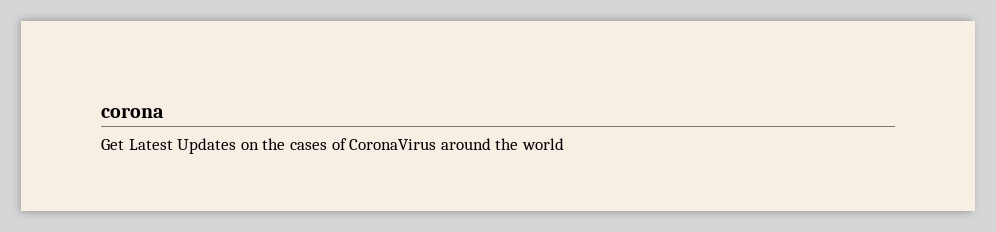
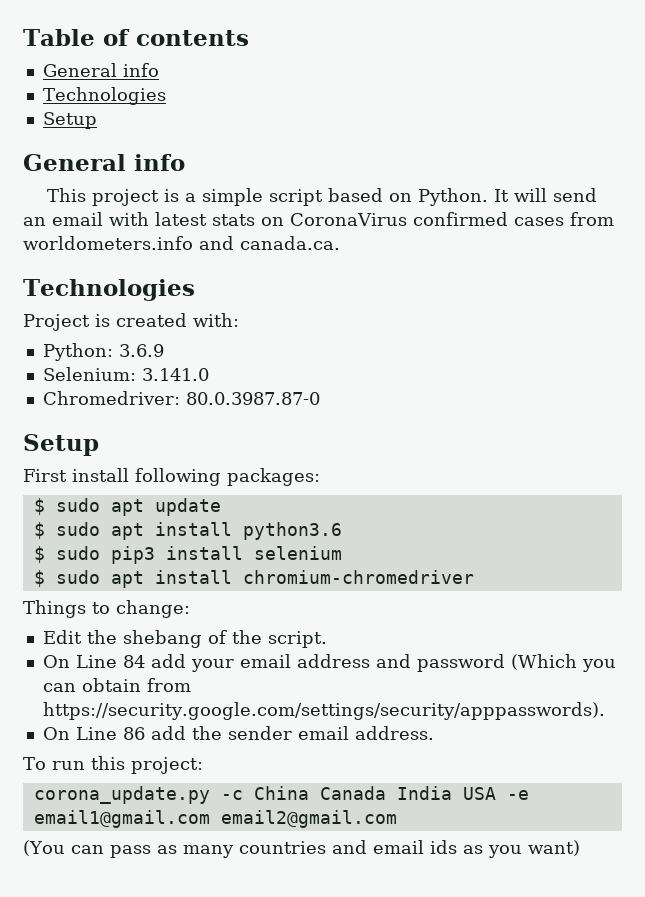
[101,107,164,118] [101,138,564,154] corona // Get Latest Updates on the cases of CoronaVirus around the world -> [23,29,249,46] [42,63,159,77] [42,87,166,105] [42,112,97,129] [23,154,185,171] [46,188,597,206] [23,212,614,226] [23,236,340,250] [23,279,195,301] [23,313,239,331] [42,343,164,361] [42,367,209,381] [42,391,320,405] [23,434,99,456] [23,468,320,486] [33,498,221,516] [33,522,342,540] [33,546,342,564] [33,570,474,588] [23,600,190,618] [42,630,327,648] [42,654,616,672] [42,678,191,692] [42,702,605,720] [42,726,434,740] [23,756,203,774] [33,786,529,804] [33,810,397,828] [23,840,580,858] Table of contents // General info // Technologies // Setup // General info // This project is a simple script based on Python. It will send an email with latest stats on CoronaVirus confirmed cases from worldometers.info and canada.ca. // Technologies // Project is created with: // Python: 3.6.9 // Selenium: 3.141.0 // Chromedriver: 80.0.3987.87-0 // Setup // First install following packages: // $ sudo apt update // $ sudo apt install python3.6 // $ sudo pip3 install selenium // $ sudo apt install chromium-chromedriver // Things to change: // Edit the shebang of the script. // On Line 84 add your email address and password (Which you can obtain from https://security.google.com/settings/security/apppasswords). // On Line 86 add the sender email address. // To run this project: // corona_update.py -c China Canada India USA -e email1@gmail.com email2@gmail.com // (You can pass as many countries and email ids as you want)

